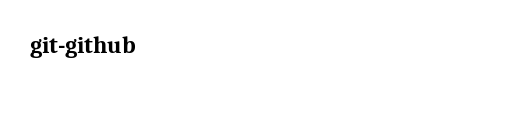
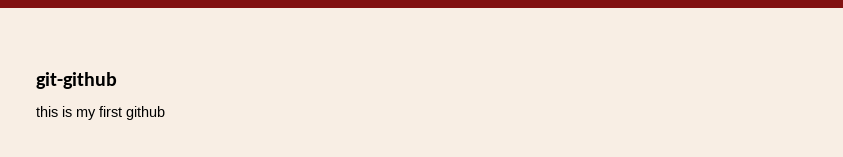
(136, 47) none -> [36,106,165,120] // this is my first github

